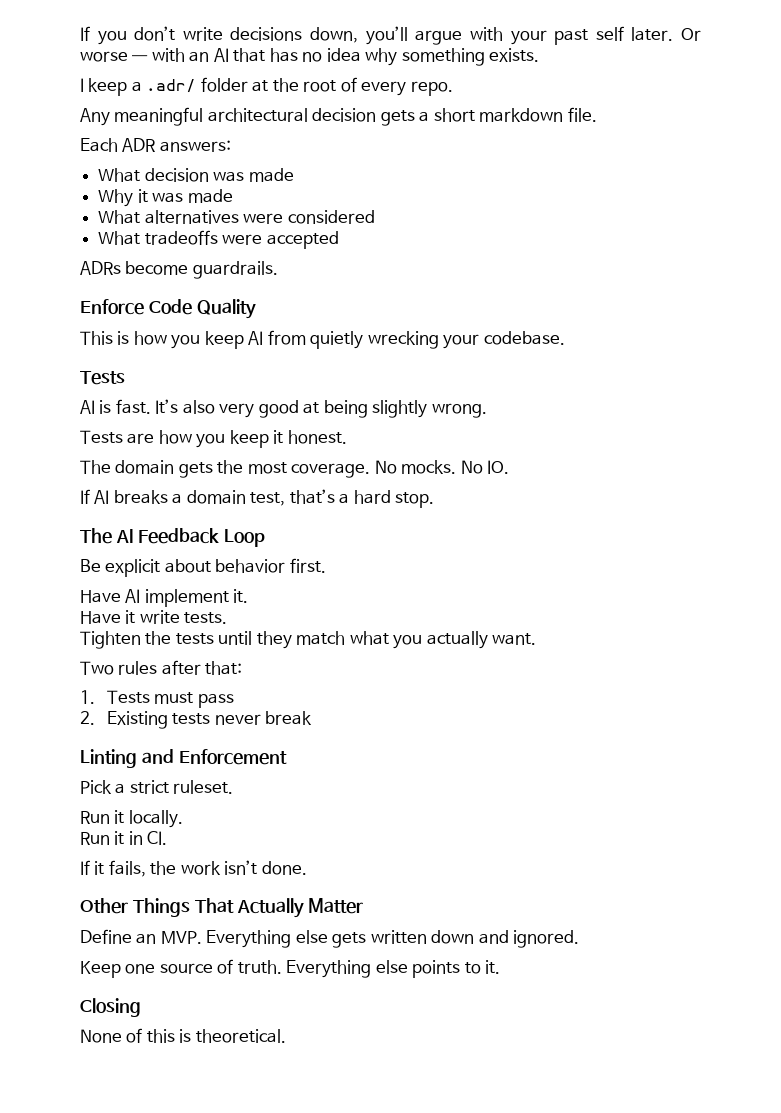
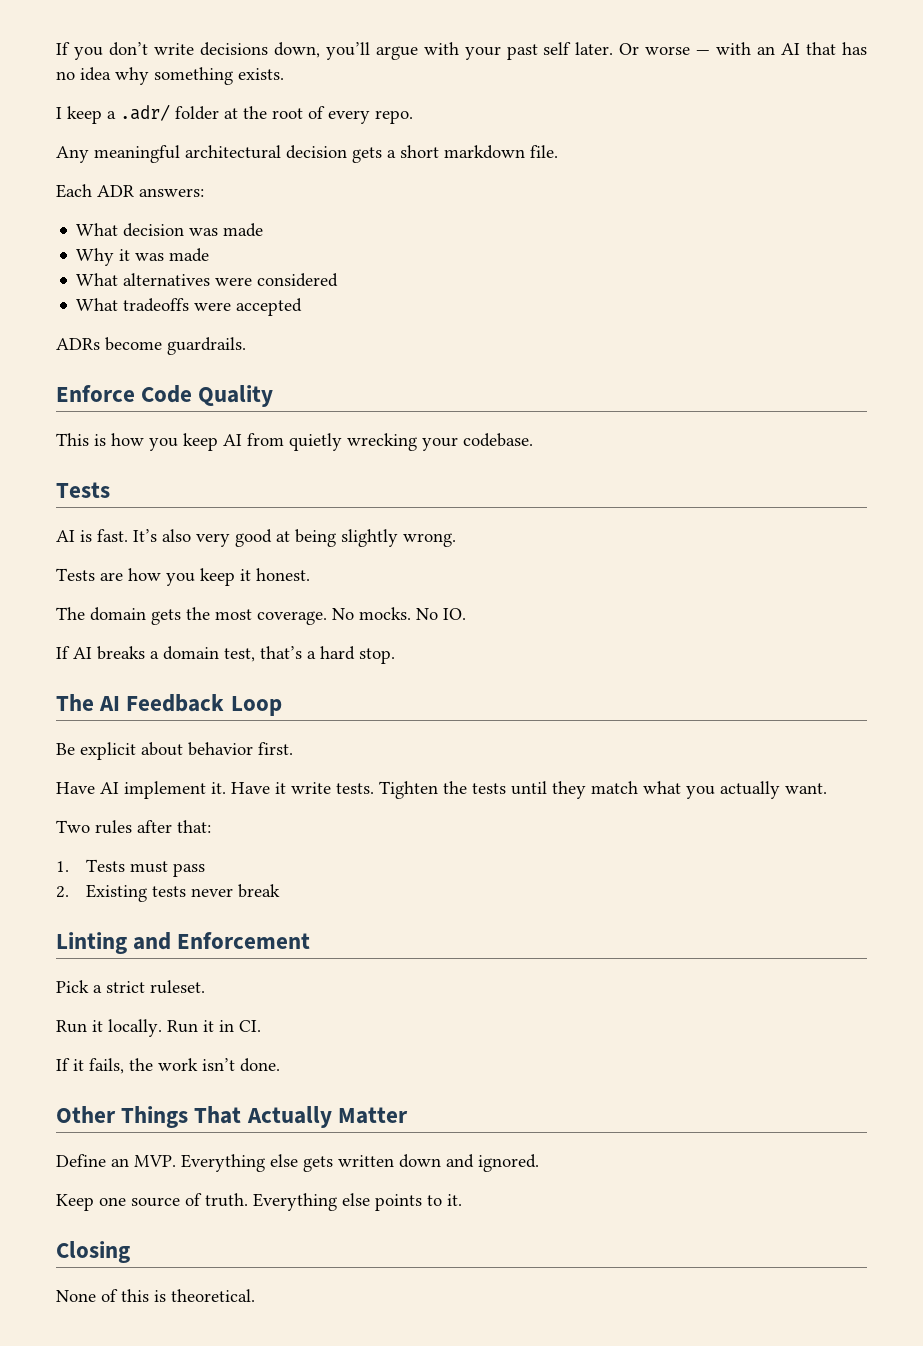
(249, 596) // -> (226, 788) none
(228, 618) // -> (374, 788) none
(183, 819) // -> (162, 1028) none

